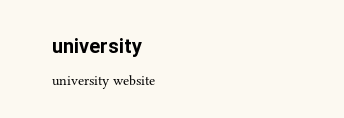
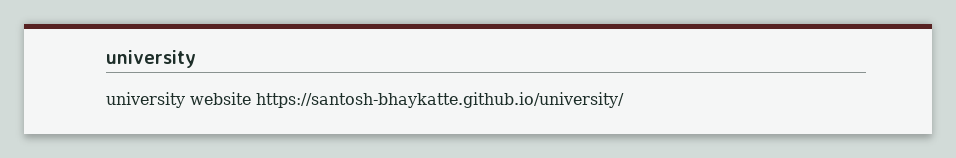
(155, 80) none -> [256,92,624,108] https://santosh-bhaykatte.github.io/university/

